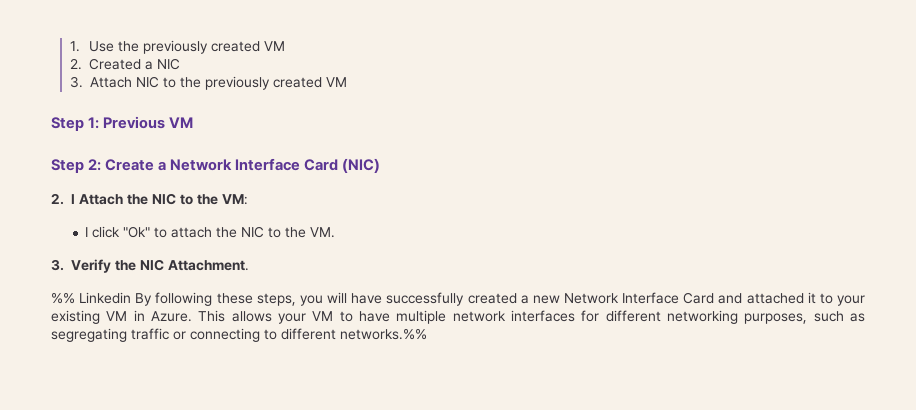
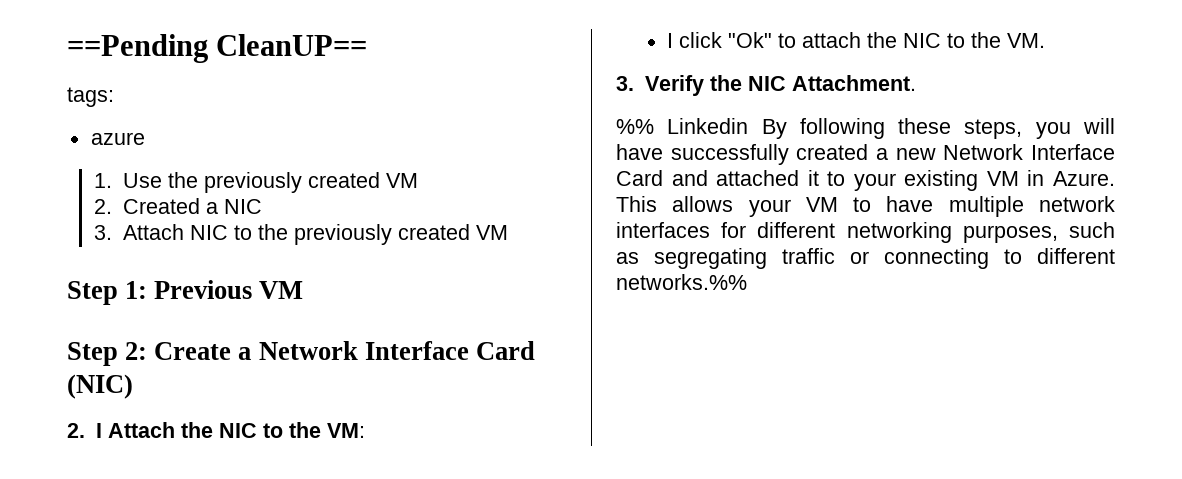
(69, 46) none -> [67,34,368,63] [67,87,114,107] [90,132,145,145] ==Pending CleanUP== // tags: // azure //

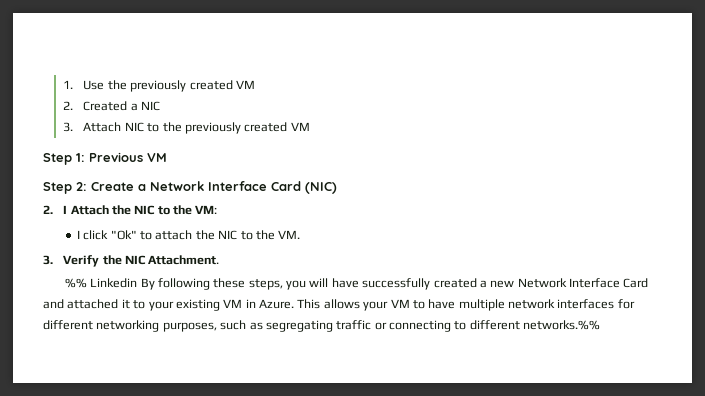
[67,34,368,63] [67,87,114,107] [90,132,145,145] ==Pending CleanUP== // tags: // azure // -> (63, 84) none

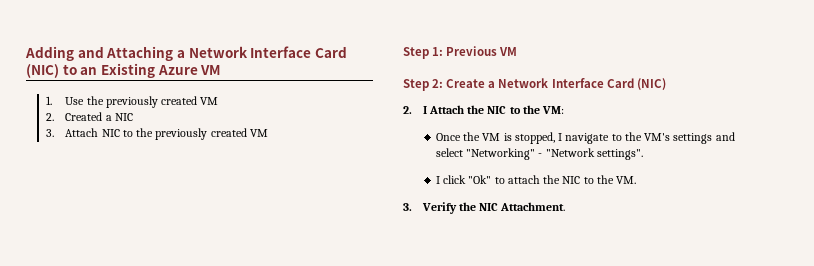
(63, 84) none -> [25,46,347,61] [26,63,222,78] Adding and Attaching a Network Interface Card (NIC) to an Existing Azure VM //
(218, 209) none -> [435,132,735,144] [435,148,643,160] // Once the VM is stopped, I navigate to the VM's settings and select "Networking" - "Network settings".
[64,278,649,290] [43,299,635,311] [43,320,601,332] // %% Linkedin By following these steps, you will have successfully created a new Network Interface Card and attached it to your existing VM in Azure. This allows your VM to have multiple network interfaces for different networking purposes, such as segregating traffic or connecting to different networks.%% -> (566, 206) none

